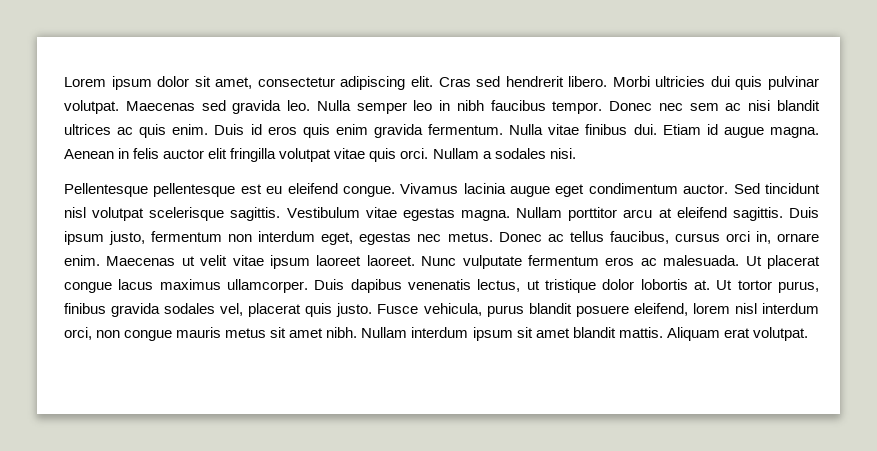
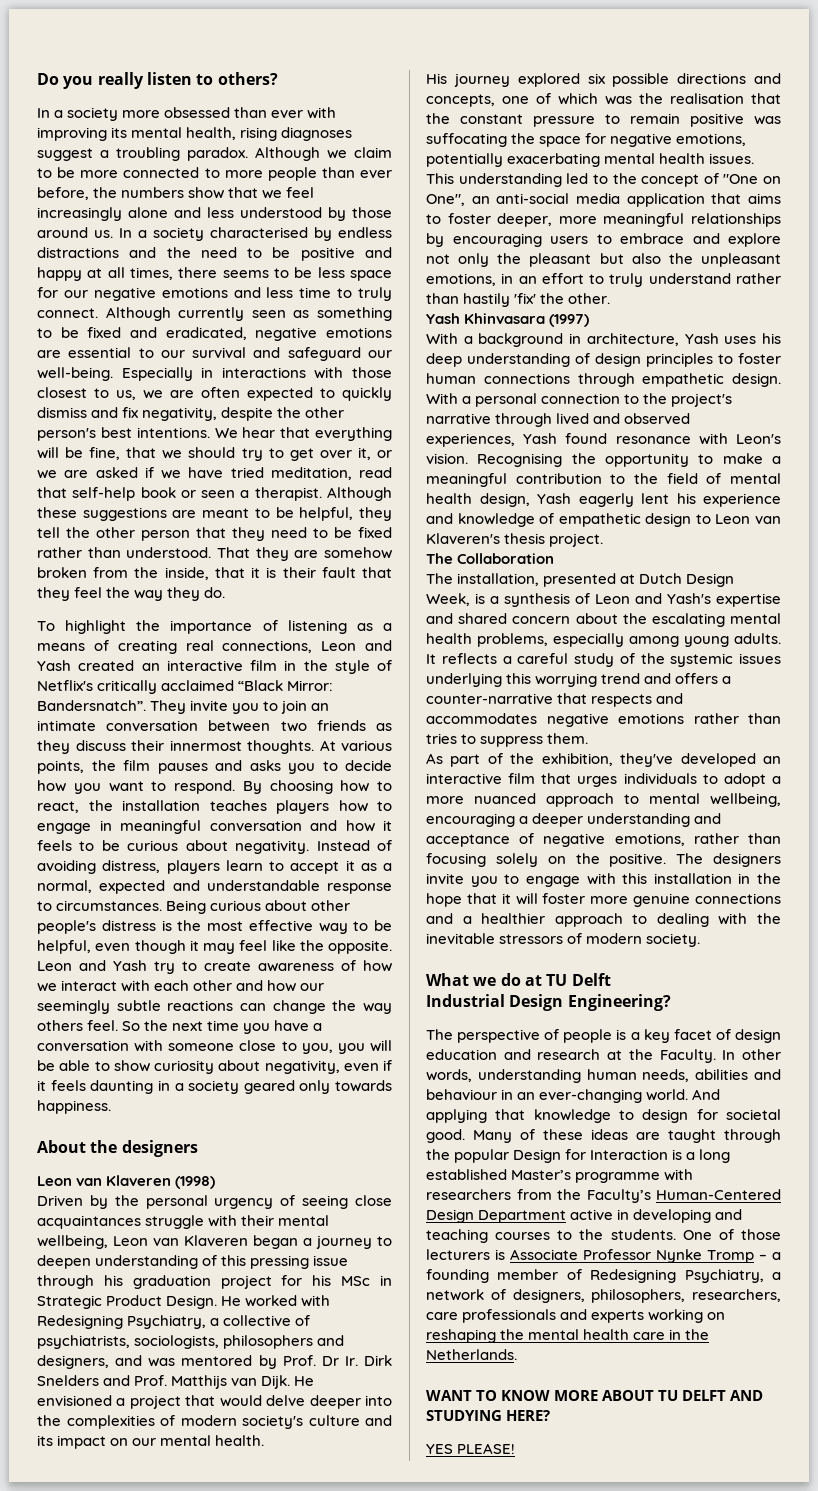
[64,76,819,90] [64,100,820,114] [64,124,819,138] [64,148,576,162] [64,183,820,197] [64,207,819,221] [64,231,819,245] [64,255,820,269] [64,279,820,293] [64,303,820,317] [64,327,808,341] Lorem ipsum dolor sit amet, consectetur adipiscing elit. Cras sed hendrerit libero. Morbi ultricies dui quis pulvinar volutpat. Maecenas sed gravida leo. Nulla semper leo in nibh faucibus tempor. Donec nec sem ac nisi blandit ultrices ac quis enim. Duis id eros quis enim gravida fermentum. Nulla vitae finibus dui. Etiam id augue magna. Aenean in felis auctor elit fringilla volutpat vitae quis orci. Nullam a sodales nisi. // Pellentesque pellentesque est eu eleifend congue. Vivamus lacinia augue eget condimentum auctor. Sed tincidunt nisl volutpat scelerisque sagittis. Vestibulum vitae egestas magna. Nullam porttitor arcu at eleifend sagittis. Duis ipsum justo, fermentum non interdum eget, egestas nec metus. Donec ac tellus faucibus, cursus orci in, ornare enim. Maecenas ut velit vitae ipsum laoreet laoreet. Nunc vulputate fermentum eros ac malesuada. Ut placerat congue lacus maximus ullamcorper. Duis dapibus venenatis lectus, ut tristique dolor lobortis at. Ut tortor purus, finibus gravida sodales vel, placerat quis justo. Fusce vehicula, purus blandit posuere eleifend, lorem nisl interdum orci, non congue mauris metus sit amet nibh. Nullam interdum ipsum sit amet blandit mattis. Aliquam erat volutpat. -> [37,72,278,89] [37,107,337,121] [37,127,353,141] [37,147,392,161] [37,167,392,181] [37,187,315,200] [37,207,392,221] [37,227,392,241] [37,247,392,261] [37,267,392,281] [37,287,392,301] [37,307,392,321] [37,327,392,341] [37,347,392,361] [37,367,392,381] [37,387,392,401] [37,407,345,421] [37,427,392,441] [37,447,392,461] [37,467,392,480] [37,487,392,501] [37,507,393,521] [37,527,392,541] [37,547,392,561] [37,567,393,580] [37,587,226,601] [37,620,392,634] [37,640,392,654] [37,660,392,674] [37,680,334,694] [37,700,330,714] [37,720,392,732] [37,740,392,754] [37,760,392,774] [37,780,392,794] [37,800,392,814] [37,820,392,834] [37,840,393,854] [37,860,392,874] [37,880,392,894] [37,900,351,914] [37,920,392,934] [37,940,392,954] [37,960,392,974] [37,980,325,992] [37,1000,392,1014] [37,1020,323,1034] [37,1040,393,1054] [37,1060,392,1074] [37,1080,392,1094] [37,1100,111,1114] [37,1140,198,1157] [37,1175,216,1189] [37,1195,393,1209] [37,1215,330,1229] [37,1235,392,1249] [37,1255,349,1269] [37,1275,392,1289] [37,1295,331,1309] [37,1315,311,1329] [37,1335,345,1349] [37,1355,392,1369] [37,1375,315,1389] [37,1395,393,1409] [37,1415,392,1429] [37,1435,265,1449] [426,73,781,87] [426,93,781,107] [426,113,781,127] [426,133,747,147] [426,153,755,167] [426,173,781,187] [426,193,781,207] [426,213,781,227] [426,233,781,247] [426,253,781,267] [426,273,781,287] [426,293,611,307] [426,313,590,327] [426,333,781,347] [426,353,781,367] [426,373,781,387] [426,393,733,407] [426,413,691,427] [426,433,781,447] [426,453,781,467] [426,473,781,487] [426,493,781,507] [426,513,781,527] [426,533,604,547] [426,553,555,564] [426,573,735,587] [426,593,781,607] [426,613,781,627] [426,633,781,647] [426,653,781,667] [426,673,732,687] [426,693,684,707] [426,713,781,727] [426,733,589,747] [426,753,781,767] [426,773,781,787] [426,793,781,807] [426,813,722,827] [426,833,781,847] [426,853,781,867] [426,873,781,887] [426,893,781,907] [426,913,781,927] [426,933,701,947] [426,973,611,986] [426,994,671,1011] [426,1029,781,1043] [426,1049,781,1063] [426,1069,781,1083] [426,1089,721,1103] [426,1109,781,1123] [426,1129,781,1143] [426,1149,731,1163] [426,1169,694,1183] [426,1189,781,1203] [426,1209,743,1223] [426,1229,781,1243] [426,1249,781,1263] [426,1269,781,1283] [426,1289,781,1303] [426,1309,726,1323] [426,1329,710,1343] [426,1349,517,1360] [426,1390,764,1401] [426,1410,551,1421] [426,1443,516,1454] Do you really listen to others? // In a society more obsessed than ever with improving its mental health, rising diagnoses suggest a troubling paradox. Although we claim to be more connected to more people than ever before, the numbers show that we feel increasingly alone and less understood by those around us. In a society characterised by endless distractions and the need to be positive and happy at all times, there seems to be less space for our negative emotions and less time to truly connect. Although currently seen as something to be fixed and eradicated, negative emotions are essential to our survival and safeguard our well-being. Especially in interactions with those closest to us, we are often expected to quickly dismiss and fix negativity, despite the other person's best intentions. We hear that everything will be fine, that we should try to get over it, or we are asked if we have tried meditation, read that self-help book or seen a therapist. Although these suggestions are meant to be helpful, they tell the other person that they need to be fixed rather than understood. That they are somehow broken from the inside, that it is their fault that they feel the way they do. // To highlight the importance of listening as a means of creating real connections, Leon and Yash created an interactive film in the style of Netflix's critically acclaimed “Black Mirror: Bandersnatch”. They invite you to join an intimate conversation between two friends as they discuss their innermost thoughts. At various points, the film pauses and asks you to decide how you want to respond. By choosing how to react, the installation teaches players how to engage in meaningful conversation and how it feels to be curious about negativity. Instead of avoiding distress, players learn to accept it as a normal, expected and understandable response to circumstances. Being curious about other people's distress is the most effective way to be helpful, even though it may feel like the opposite. Leon and Yash try to create awareness of how we interact with each other and how our seemingly subtle reactions can change the way others feel. So the next time you have a conversation with someone close to you, you will be able to show curiosity about negativity, even if it feels daunting in a society geared only towards happiness. // About the designers // Leon van Klaveren (1998) // Driven by the personal urgency of seeing close acquaintances struggle with their mental wellbeing, Leon van Klaveren began a journey to deepen understanding of this pressing issue through his graduation project for his MSc in Strategic Product Design. He worked with Redesigning Psychiatry, a collective of psychiatrists, sociologists, philosophers and designers, and was mentored by Prof. Dr Ir. Dirk Snelders and Prof. Matthijs van Dijk. He envisioned a project that would delve deeper into the complexities of modern society's culture and its impact on our mental health. // His journey explored six possible directions and concepts, one of which was the realisation that the constant pressure to remain positive was suffocating the space for negative emotions, potentially exacerbating mental health issues. This understanding led to the concept of "One on One", an anti-social media application that aims to foster deeper, more meaningful relationships by encouraging users to embrace and explore not only the pleasant but also the unpleasant emotions, in an effort to truly understand rather than hastily 'fix' the other. // Yash Khinvasara (1997) // With a background in architecture, Yash uses his deep understanding of design principles to foster human connections through empathetic design. With a personal connection to the project's narrative through lived and observed experiences, Yash found resonance with Leon's vision. Recognising the opportunity to make a meaningful contribution to the field of mental health design, Yash eagerly lent his experience and knowledge of empathetic design to Leon van Klaveren's thesis project. // The Collaboration // The installation, presented at Dutch Design Week, is a synthesis of Leon and Yash's expertise and shared concern about the escalating mental health problems, especially among young adults. It reflects a careful study of the systemic issues underlying this worrying trend and offers a counter-narrative that respects and accommodates negative emotions rather than tries to suppress them. // As part of the exhibition, they've developed an interactive film that urges individuals to adopt a more nuanced approach to mental wellbeing, encouraging a deeper understanding and acceptance of negative emotions, rather than focusing solely on the positive. The designers invite you to engage with this installation in the hope that it will foster more genuine connections and a healthier approach to dealing with the inevitable stressors of modern society. // What we do at TU Delft // Industrial Design Engineering? // The perspective of people is a key facet of design education and research at the Faculty. In other words, understanding human needs, abilities and behaviour in an ever-changing world. And applying that knowledge to design for societal good. Many of these ideas are taught through the popular Design for Interaction is a long established Master’s programme with researchers from the Faculty’s Human-Centered Design Department active in developing and teaching courses to the students. One of those lecturers is Associate Professor Nynke Tromp – a founding member of Redesigning Psychiatry, a network of designers, philosophers, researchers, care professionals and experts working on reshaping the mental health care in the Netherlands. // WANT TO KNOW MORE ABOUT TU DELFT AND STUDYING HERE? // YES PLEASE!

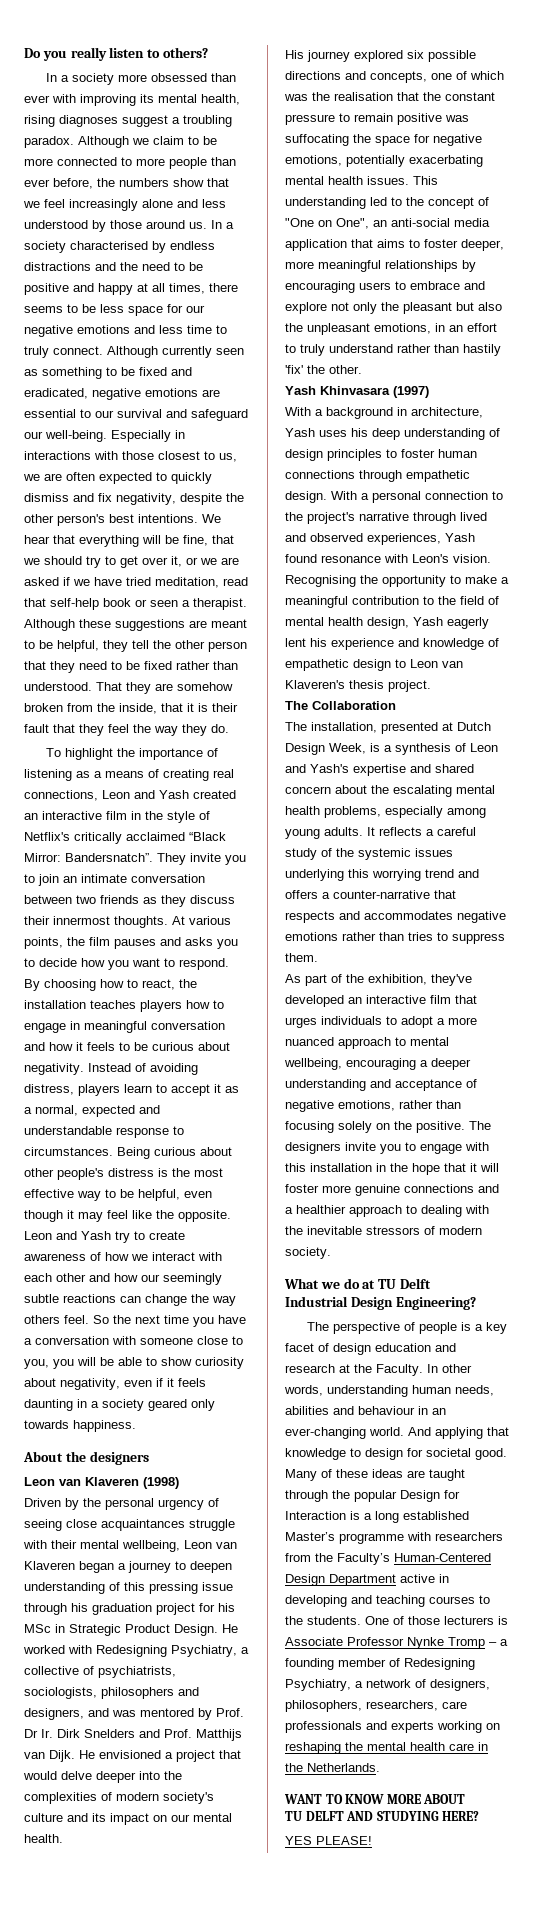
(655, 1395) none -> (466, 1799) //

